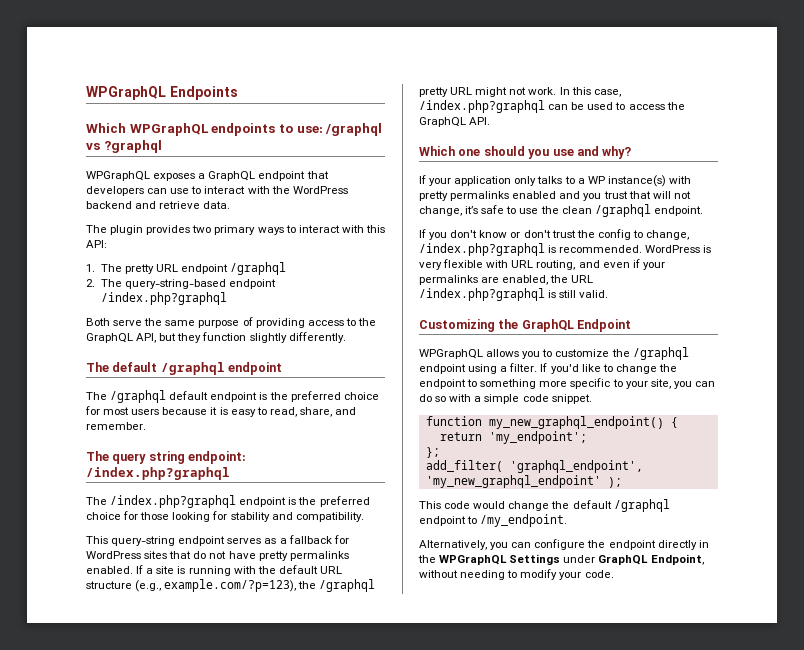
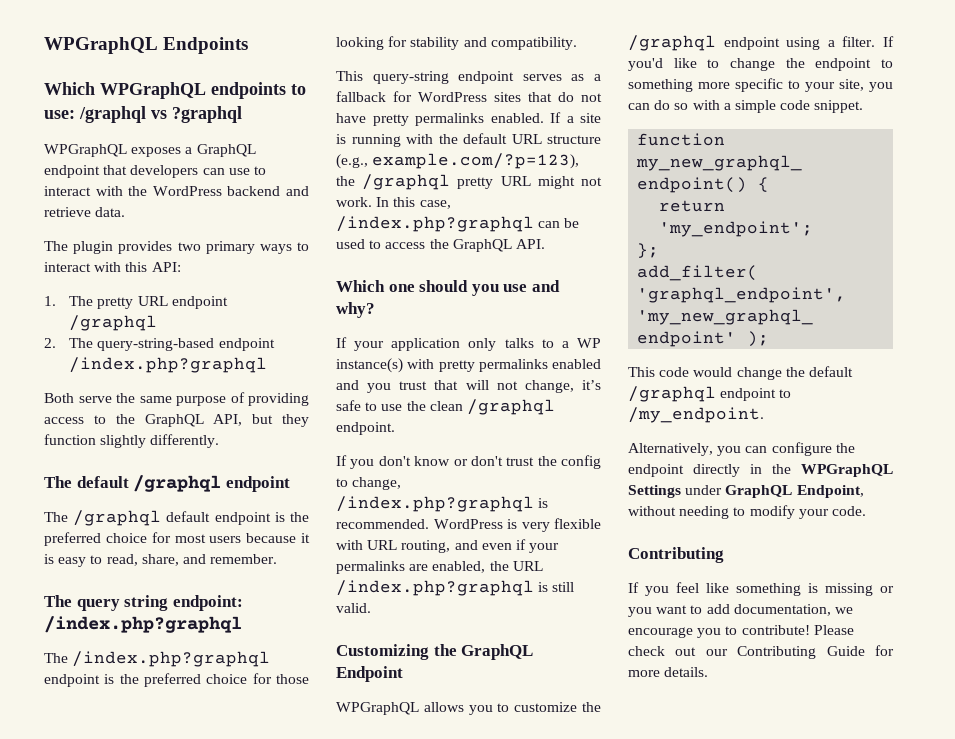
(614, 574) none -> [628,547,724,563] [628,582,894,596] [628,604,853,617] [628,625,854,638] [628,645,894,659] [628,667,709,677] // Contributing // If you feel like something is missing or you want to add documentation, we encourage you to contribute! Please check out our Contributing Guide for more details.

